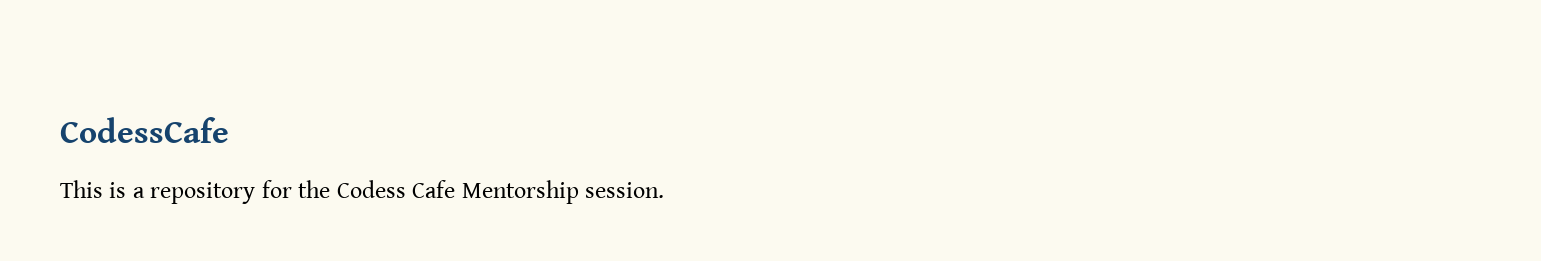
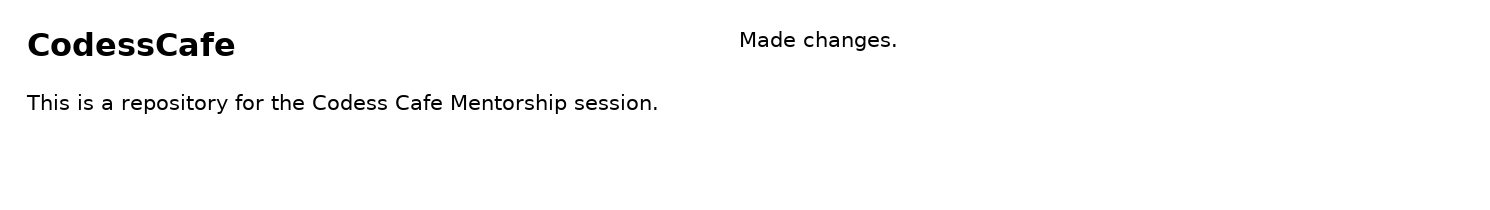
(665, 190) none -> [739,31,898,51] Made changes.

